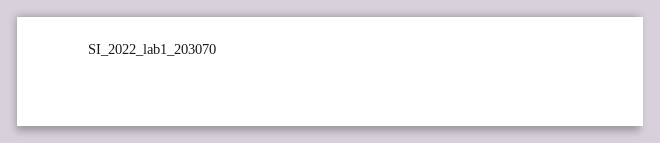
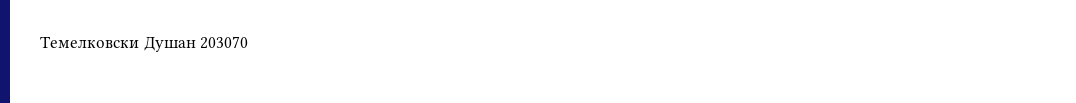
[88,44,216,56] SI_2022_lab1_203070 -> [40,36,249,52] Темелковски Душан 203070

